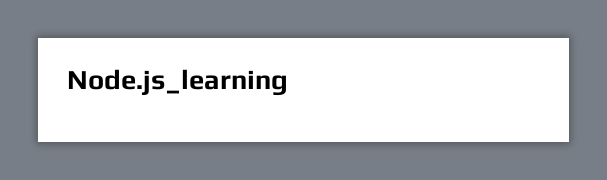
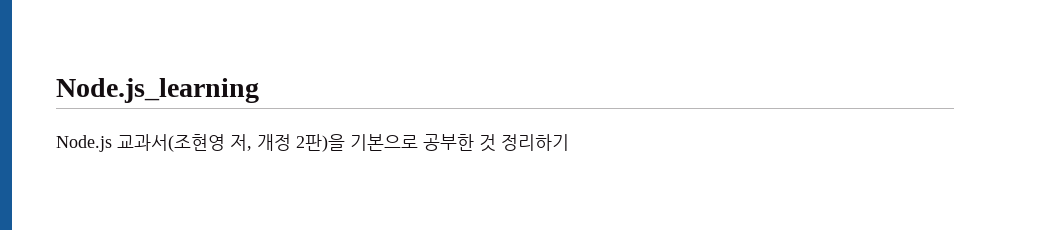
(288, 82) none -> [56,134,569,152] // Node.js 교과서(조현영 저, 개정 2판)을 기본으로 공부한 것 정리하기

